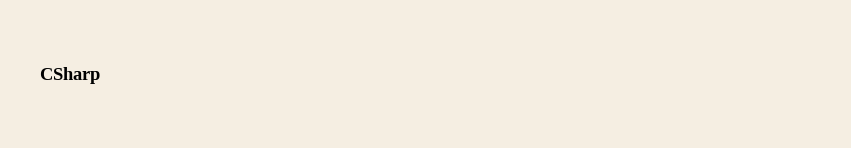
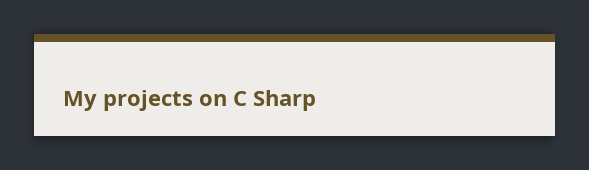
[40,67,100,84] CSharp -> [63,90,316,111] My projects on C Sharp

